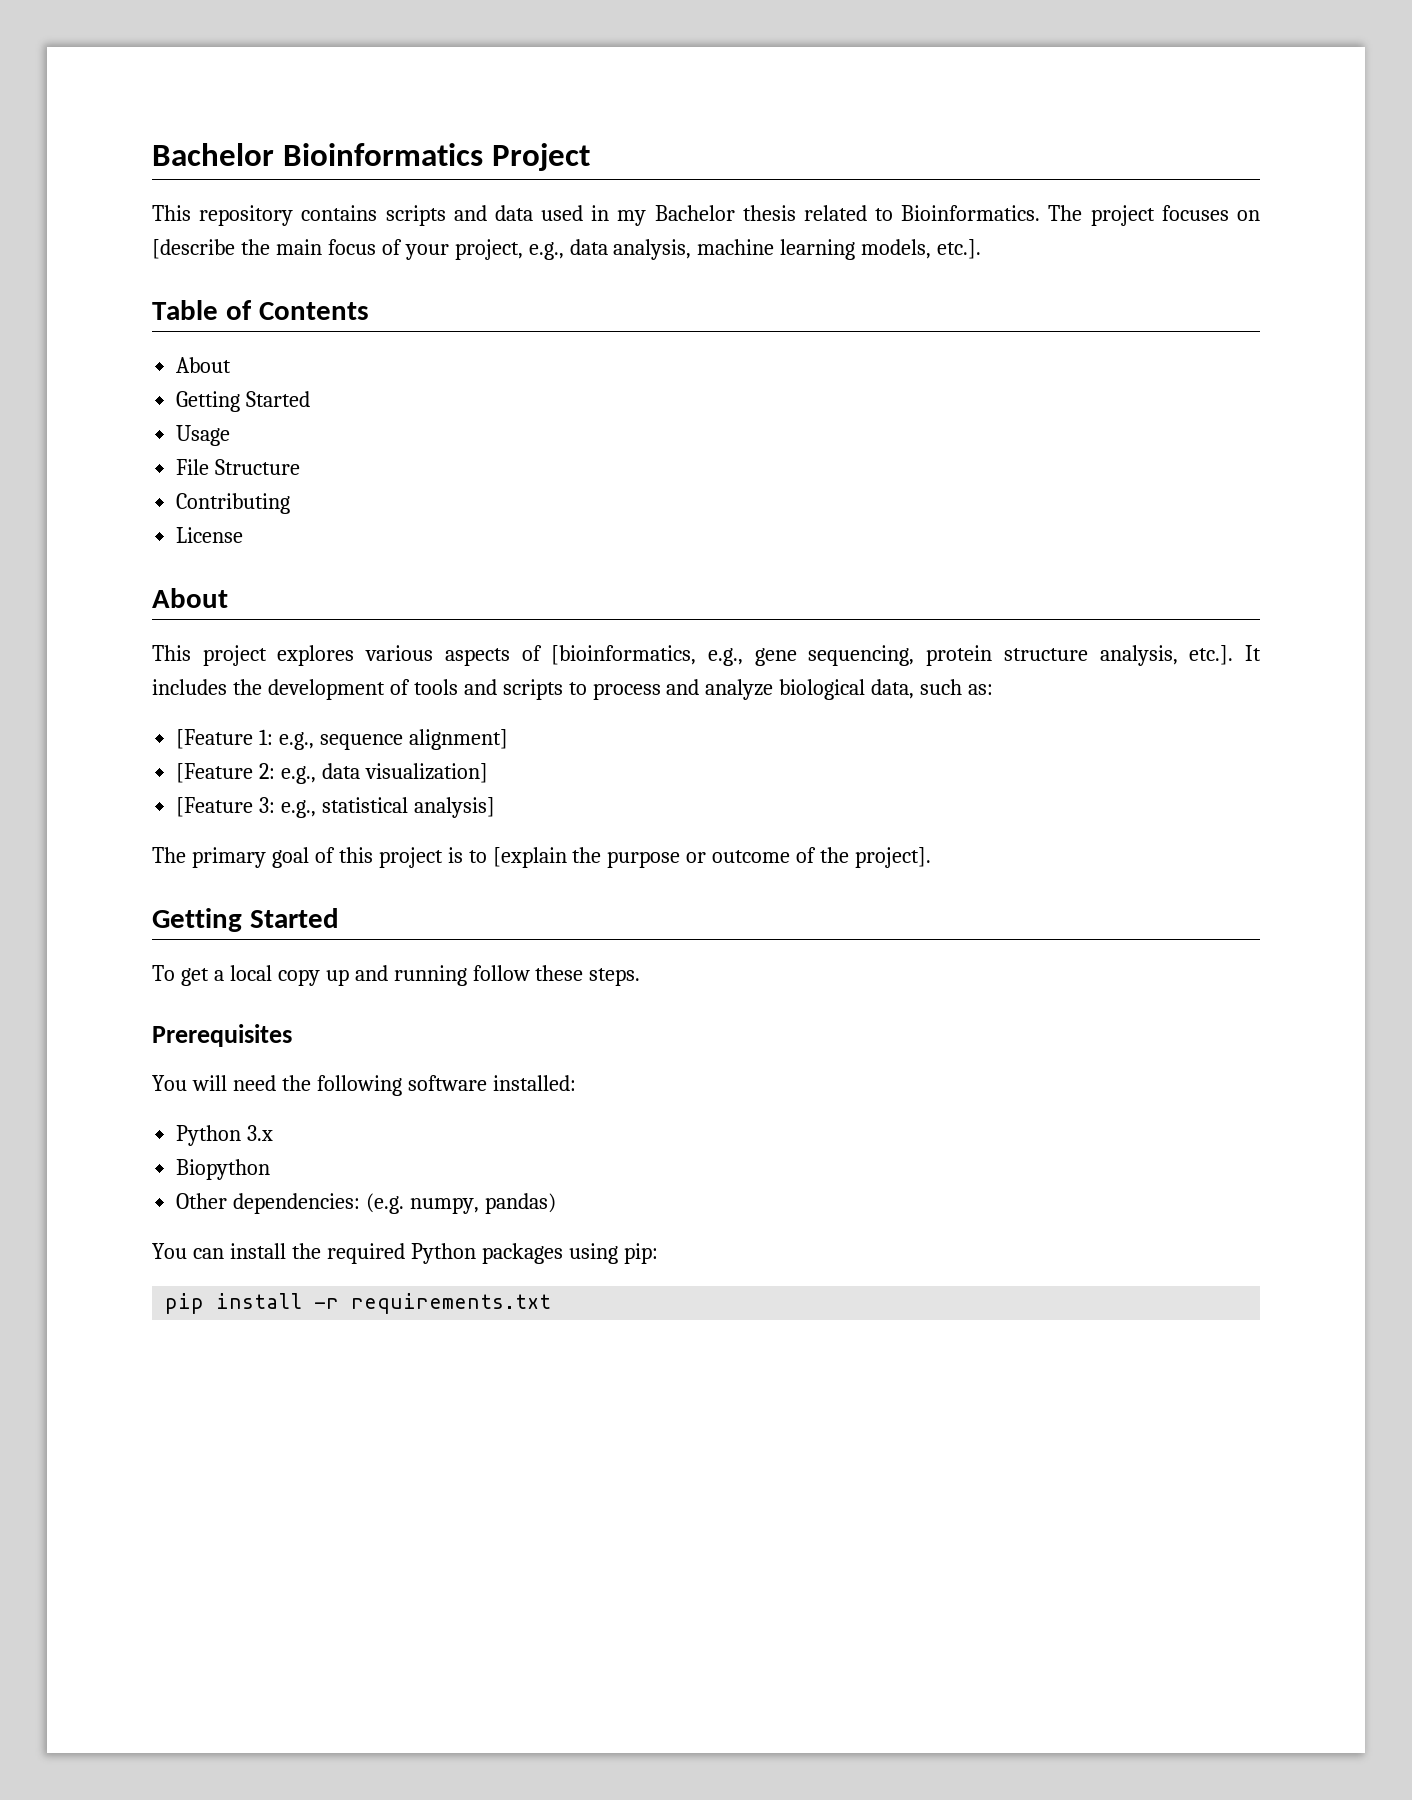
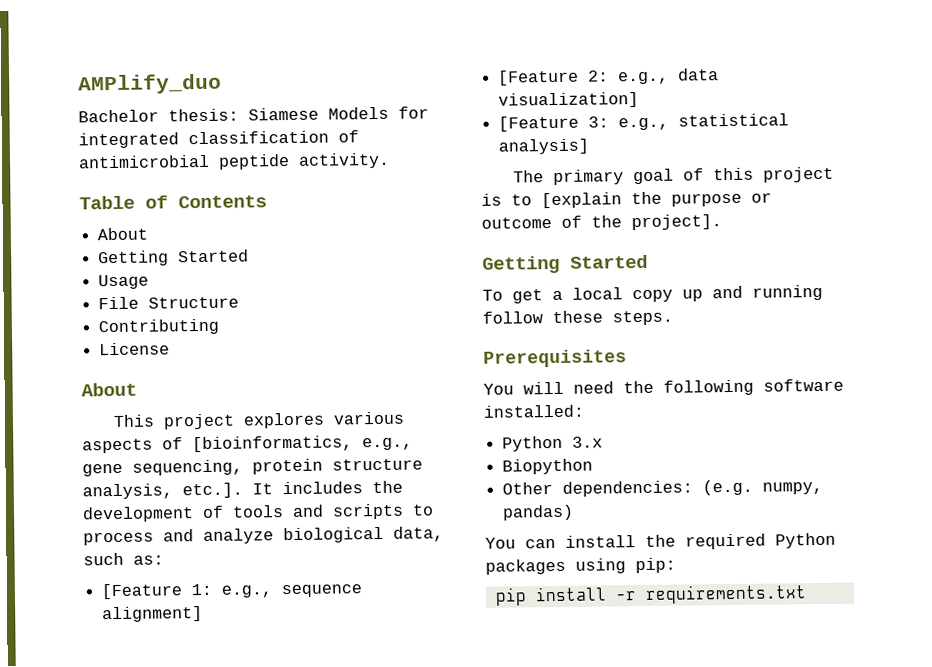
[152,143,590,171] [152,205,1260,226] [152,239,982,260] Bachelor Bioinformatics Project // This repository contains scripts and data used in my Bachelor thesis related to Bioinformatics. The project focuses on [describe the main focus of your project, e.g., data analysis, machine learning models, etc.]. -> [78,73,222,95] [78,106,429,123] [78,130,359,149] [78,152,390,170] AMPlify_duo // Bachelor thesis: Siamese Models for integrated classification of antimicrobial peptide activity.

